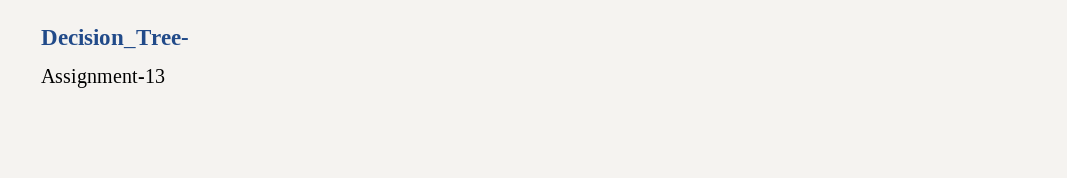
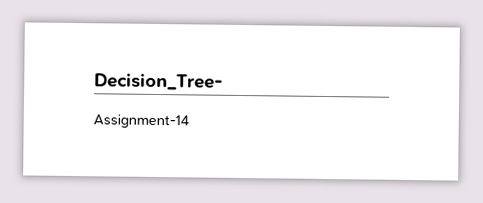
[41,69,165,88] Assignment-13 -> [93,114,190,129] Assignment-14

